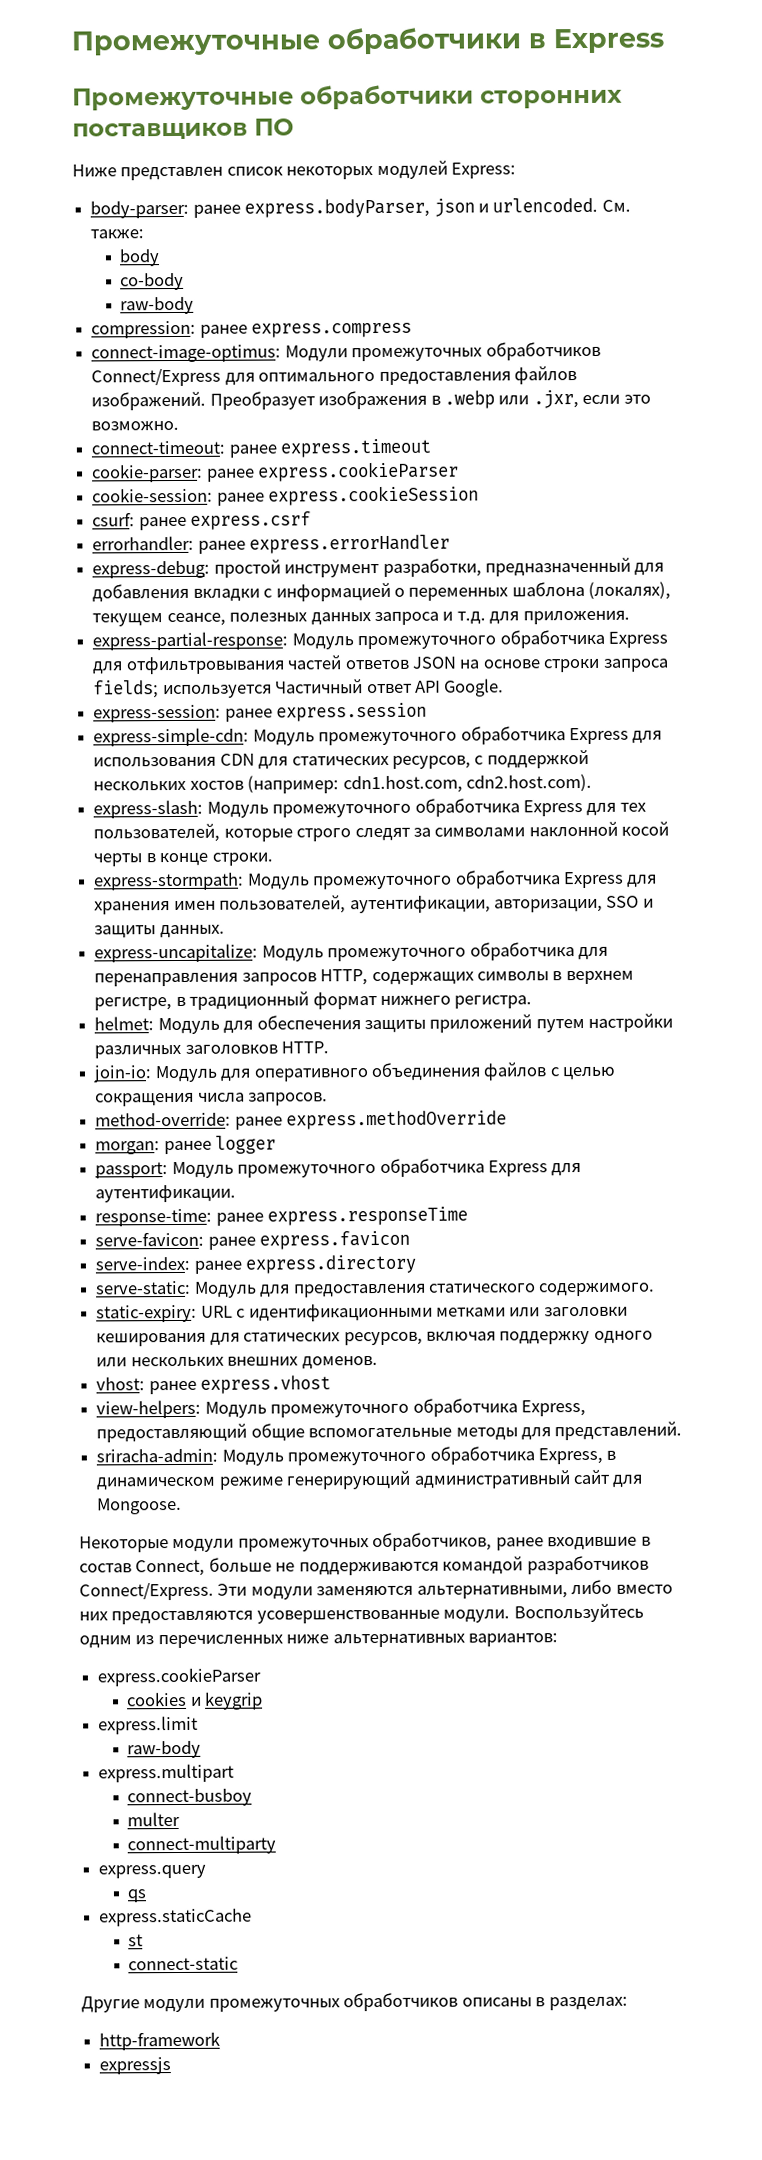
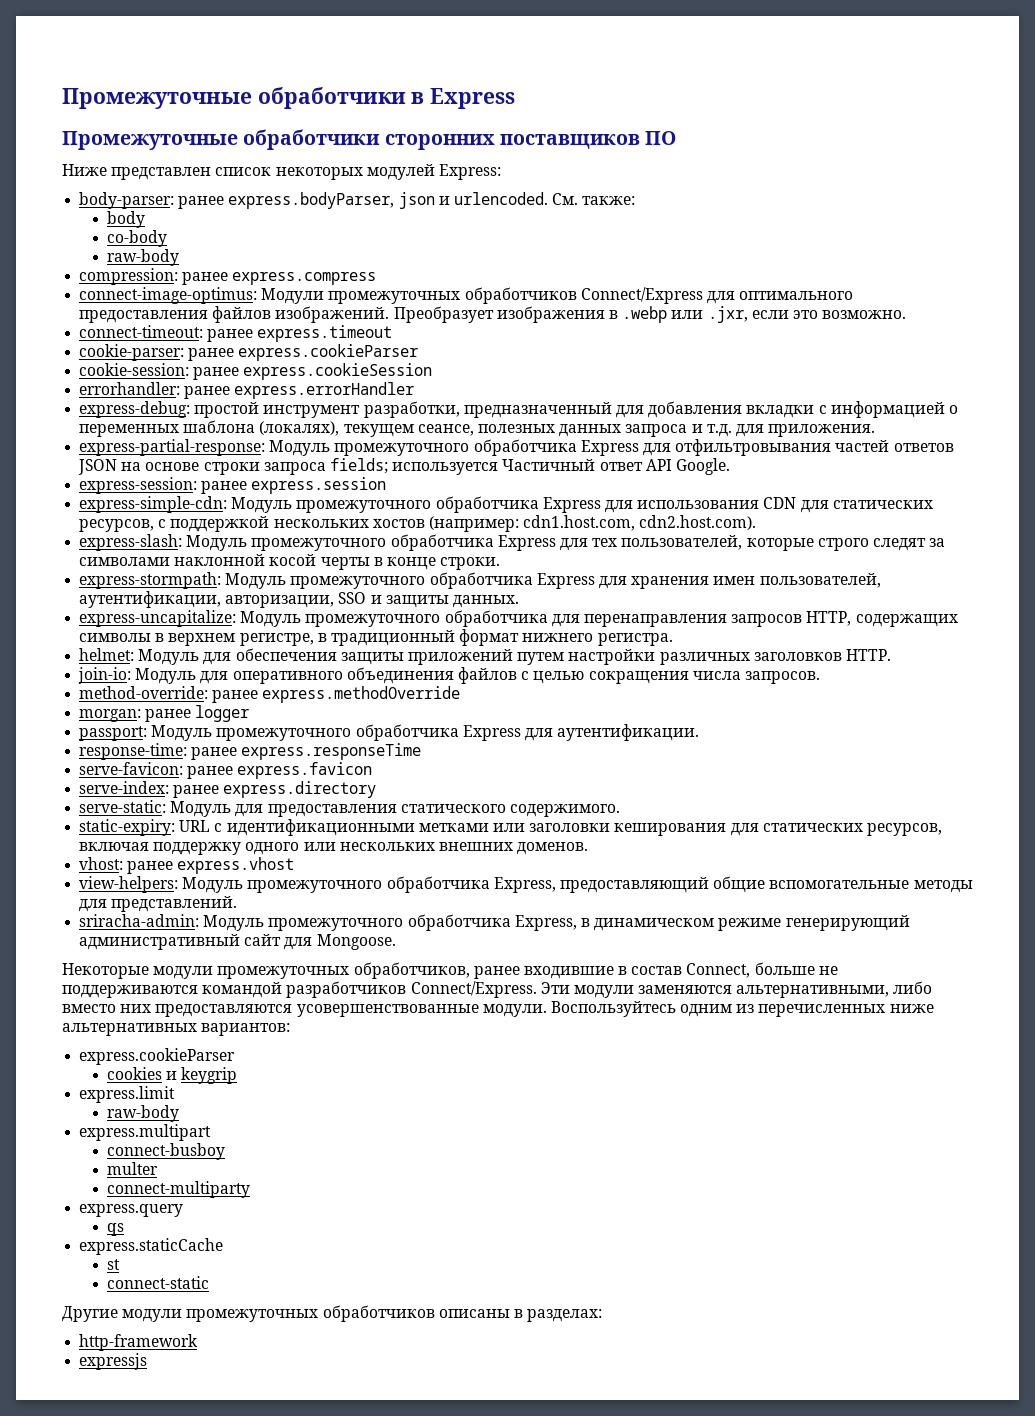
[92,511,312,531] // csurf: ранее express.csrf -> (433, 371) none

